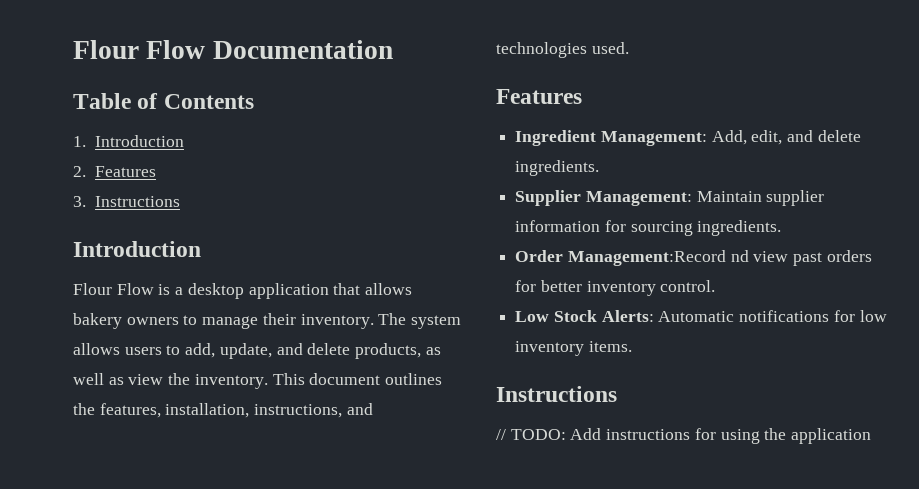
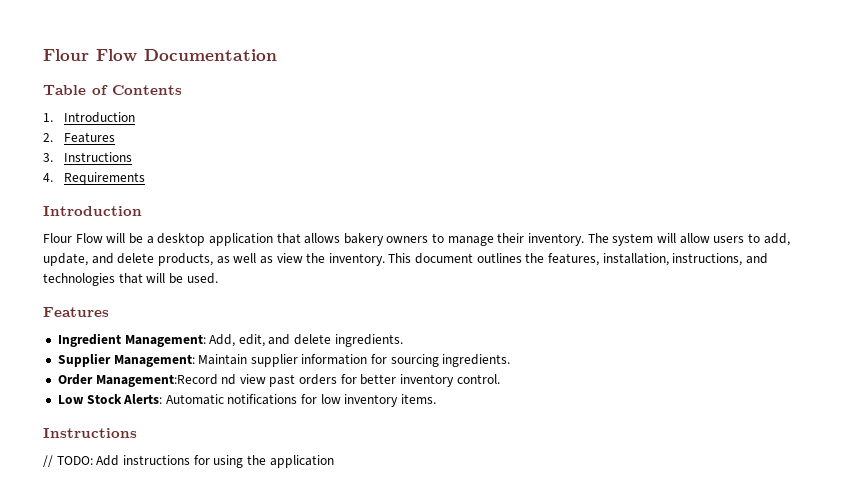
(180, 201) none -> [43,172,146,185] // 4. Requirements
[158,284,171,295] is -> [106,233,143,244] will be
[73,343,120,355] allows -> [656,233,710,244] will allow
(587, 50) none -> [118,273,183,284] that will be

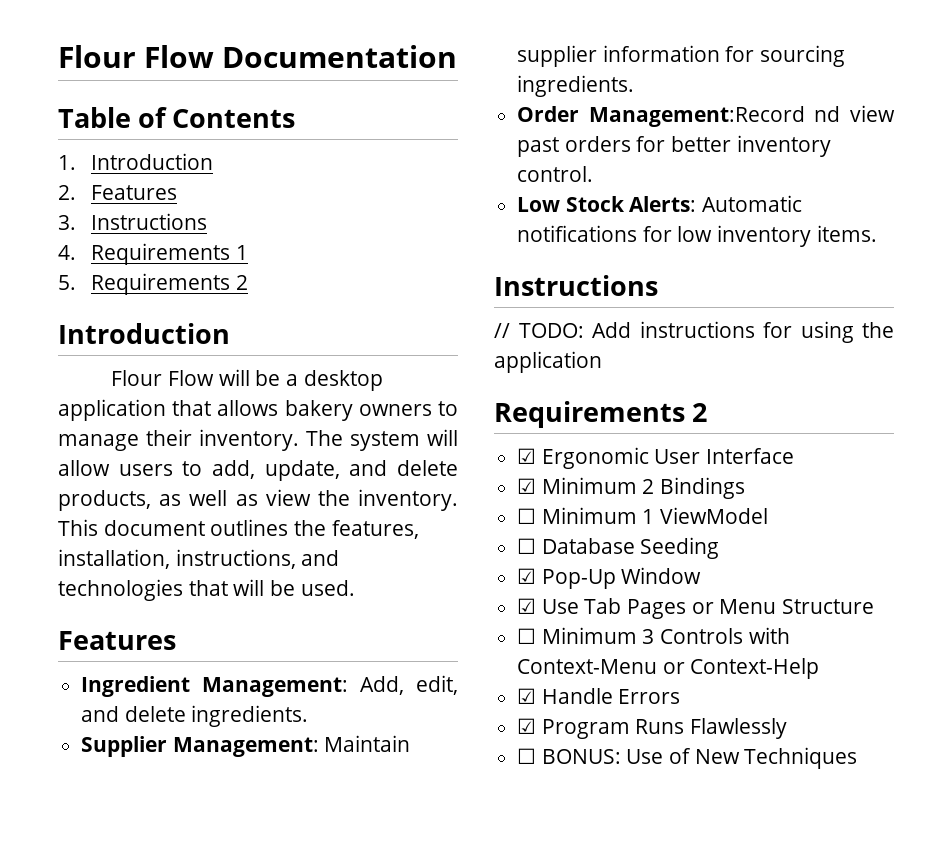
(146, 178) none -> [235,245,248,260] [58,273,248,295] 1 // 5. Requirements 2
(334, 461) none -> [494,401,708,428] [517,447,795,469] [517,477,746,499] [517,507,769,524] [517,537,720,559] [517,567,702,589] [517,598,875,619] [517,627,790,644] [517,658,820,679] [517,688,681,704] [517,718,788,739] [517,747,858,769] // Requirements 2 // ☑ Ergonomic User Interface // ☑ Minimum 2 Bindings // ☐ Minimum 1 ViewModel // ☐ Database Seeding // ☑ Pop-Up Window // ☑ Use Tab Pages or Menu Structure // ☐ Minimum 3 Controls with Context-Menu or Context-Help // ☑ Handle Errors // ☑ Program Runs Flawlessly // ☐ BONUS: Use of New Techniques

